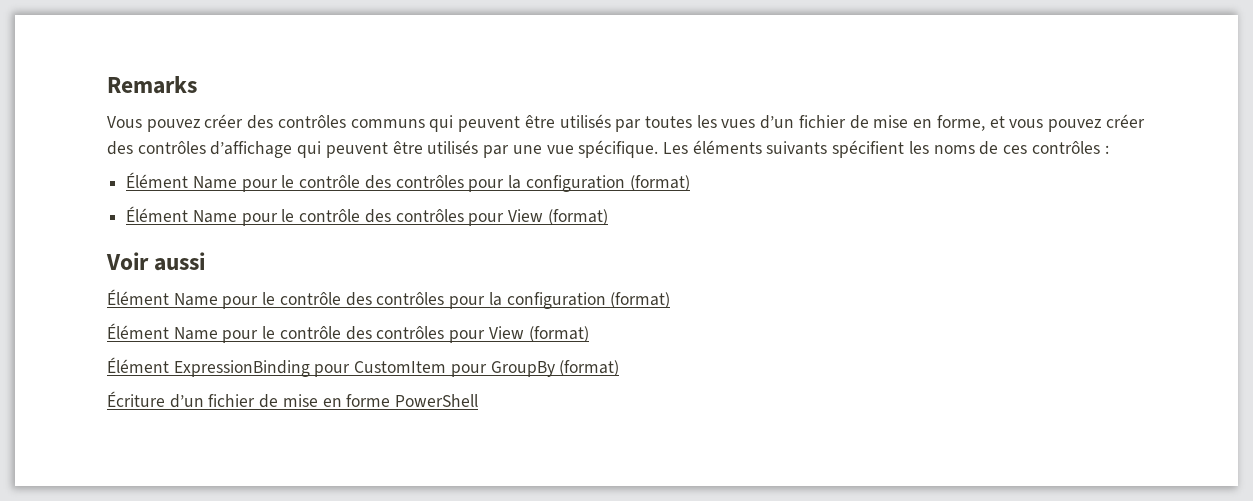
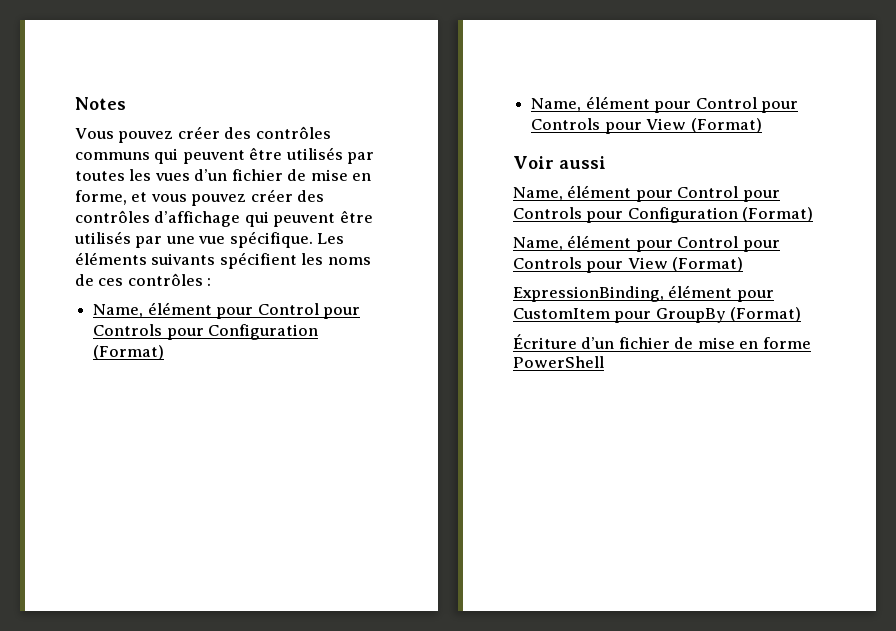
[107,76,197,94] Remarks -> [75,97,126,110] Notes
[126,172,690,192] [126,206,608,226] Élément Name pour le contrôle des contrôles pour la configuration (format) // Élément Name pour le contrôle des contrôles pour View (format) -> [93,302,360,319] [93,324,319,340] [93,345,165,360] [531,96,798,113] [531,118,762,134] Name, élément pour Control pour Controls pour Configuration (Format) // Name, élément pour Control pour Controls pour View (Format)
[107,289,671,309] [107,323,589,343] [107,357,310,377] Élément Name pour le contrôle des contrôles pour la configuration (format) // Élément Name pour le contrôle des contrôles pour View (format) // Élément ExpressionBinding -> [513,185,780,202] [513,207,814,223] [513,235,780,252] [513,257,744,273] [513,285,733,302] Name, élément pour Control pour Controls pour Configuration (Format) // Name, élément pour Control pour Controls pour View (Format) // ExpressionBinding, élément
[559,360,620,376] (format) -> [730,307,802,322] (Format)

